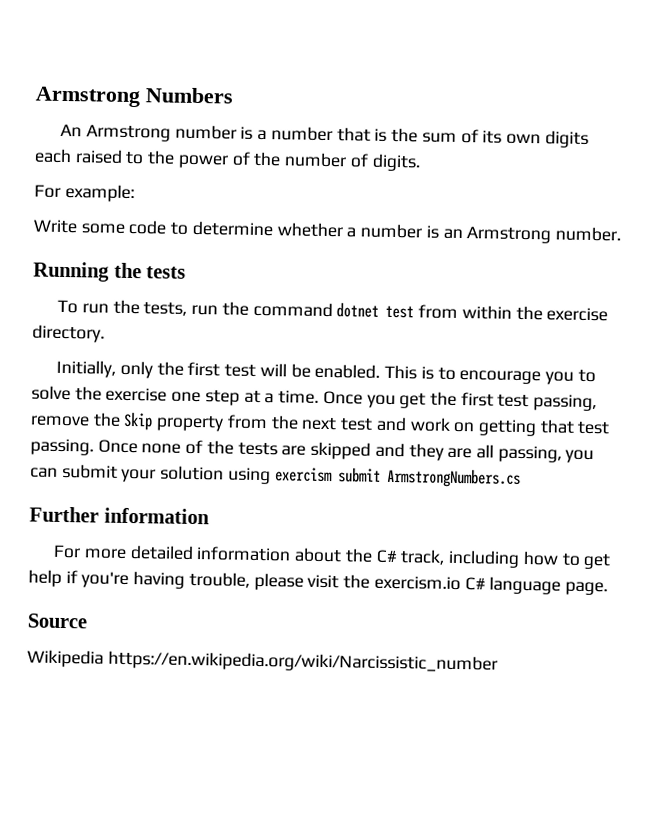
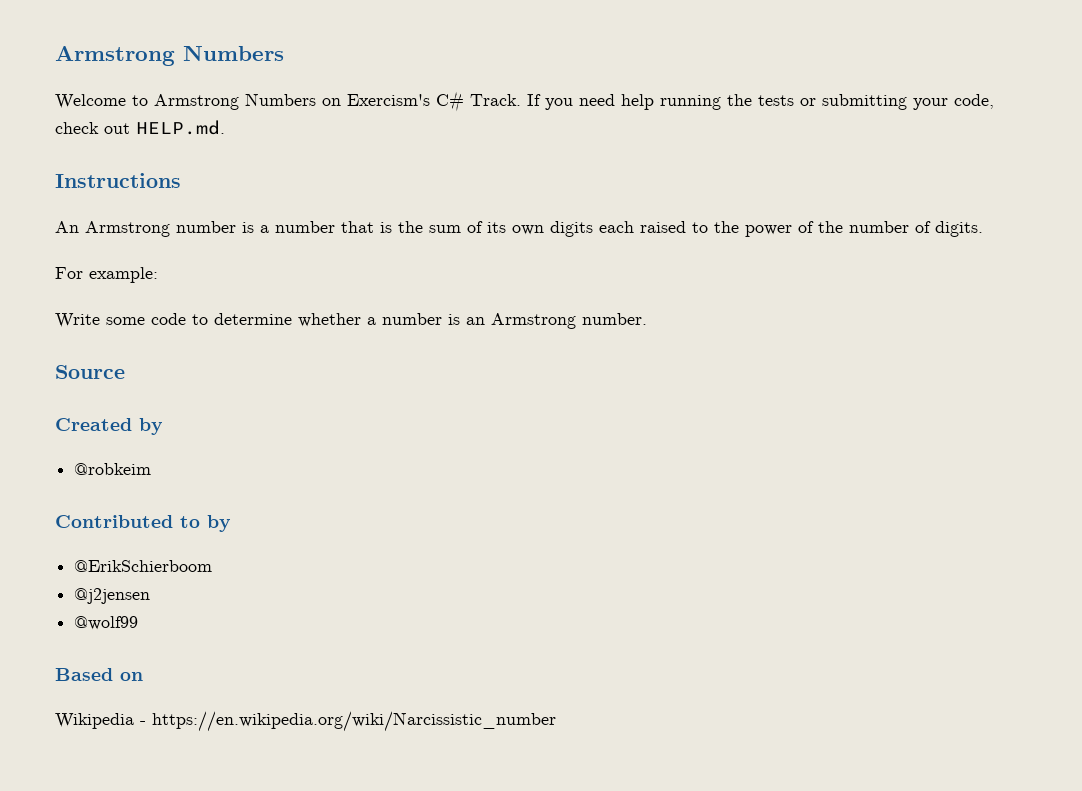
[35,86,234,108] Armstrong Numbers -> [55,46,284,66] [55,91,994,112] [55,120,225,135] [55,173,181,188] Armstrong Numbers // Welcome to Armstrong Numbers on Exercism's C# Track. If you need help running the tests or submitting your code, check out HELP.md. // Instructions
[33,261,187,282] [57,299,609,322] [32,324,105,343] [56,359,596,385] [31,385,598,412] [30,411,611,437] [30,438,595,464] [30,463,521,488] [29,506,210,525] [53,544,612,570] [28,569,608,596] [27,613,88,629] Running the tests // To run the tests, run the command dotnet test from within the exercise directory. // Initially, only the first test will be enabled. This is to encourage you to solve the exercise one step at a time. Once you get the first test passing, remove the Skip property from the next test and work on getting that test passing. Once none of the tests are skipped and they are all passing, you can submit your solution using exercism submit ArmstrongNumbers.cs // Further information // For more detailed information about the C# track, including how to get help if you're having trouble, please visit the exercism.io C# language page. // Source -> [55,365,125,379] [55,418,163,435] [74,463,152,475] [55,515,231,532] [74,560,213,572] [74,588,151,604] [74,616,139,630] [55,668,143,681] Source // Created by // @robkeim // Contributed to by // @ErikSchierboom // @j2jensen // @wolf99 // Based on
(104, 658) none -> [140,721,146,725] -

